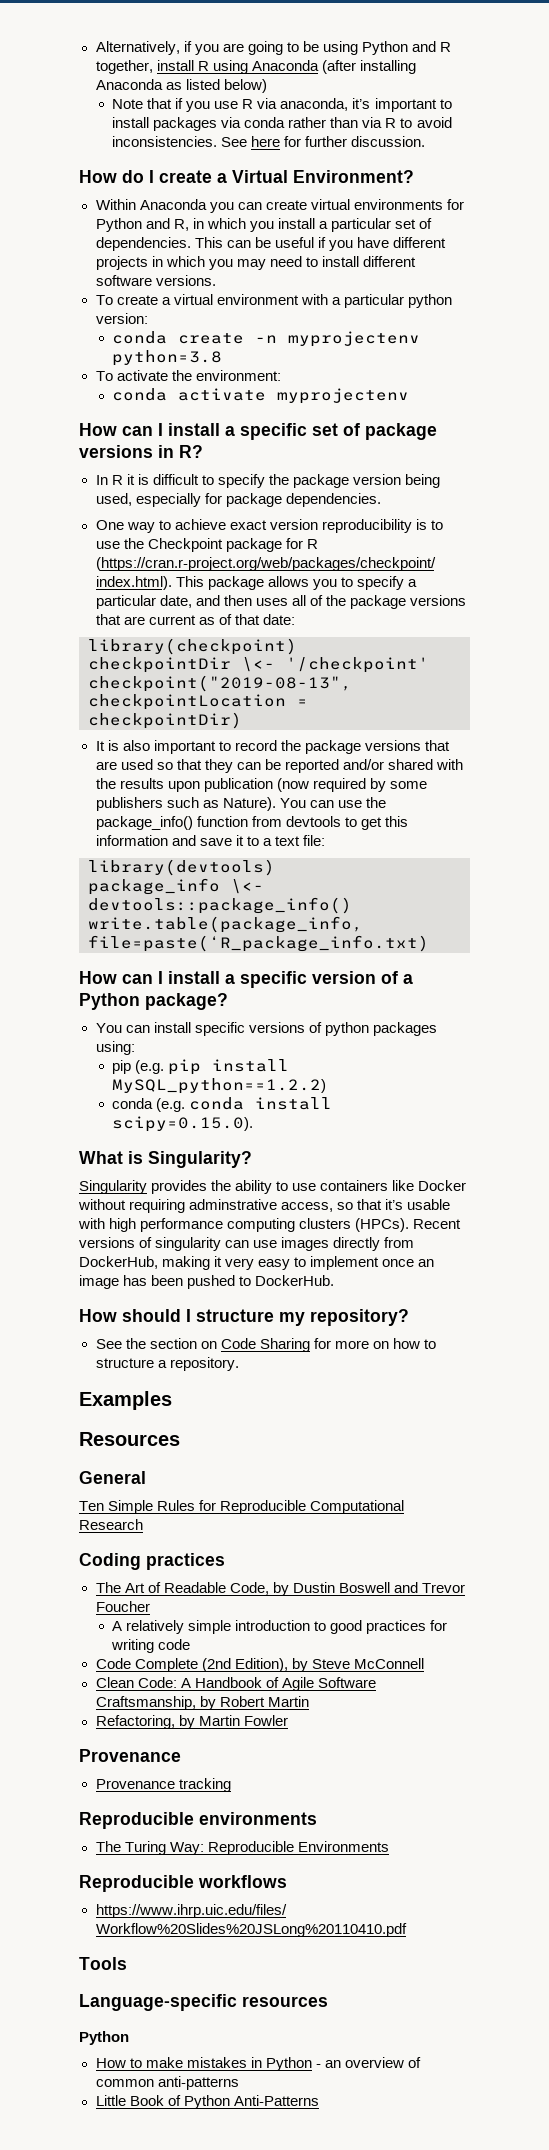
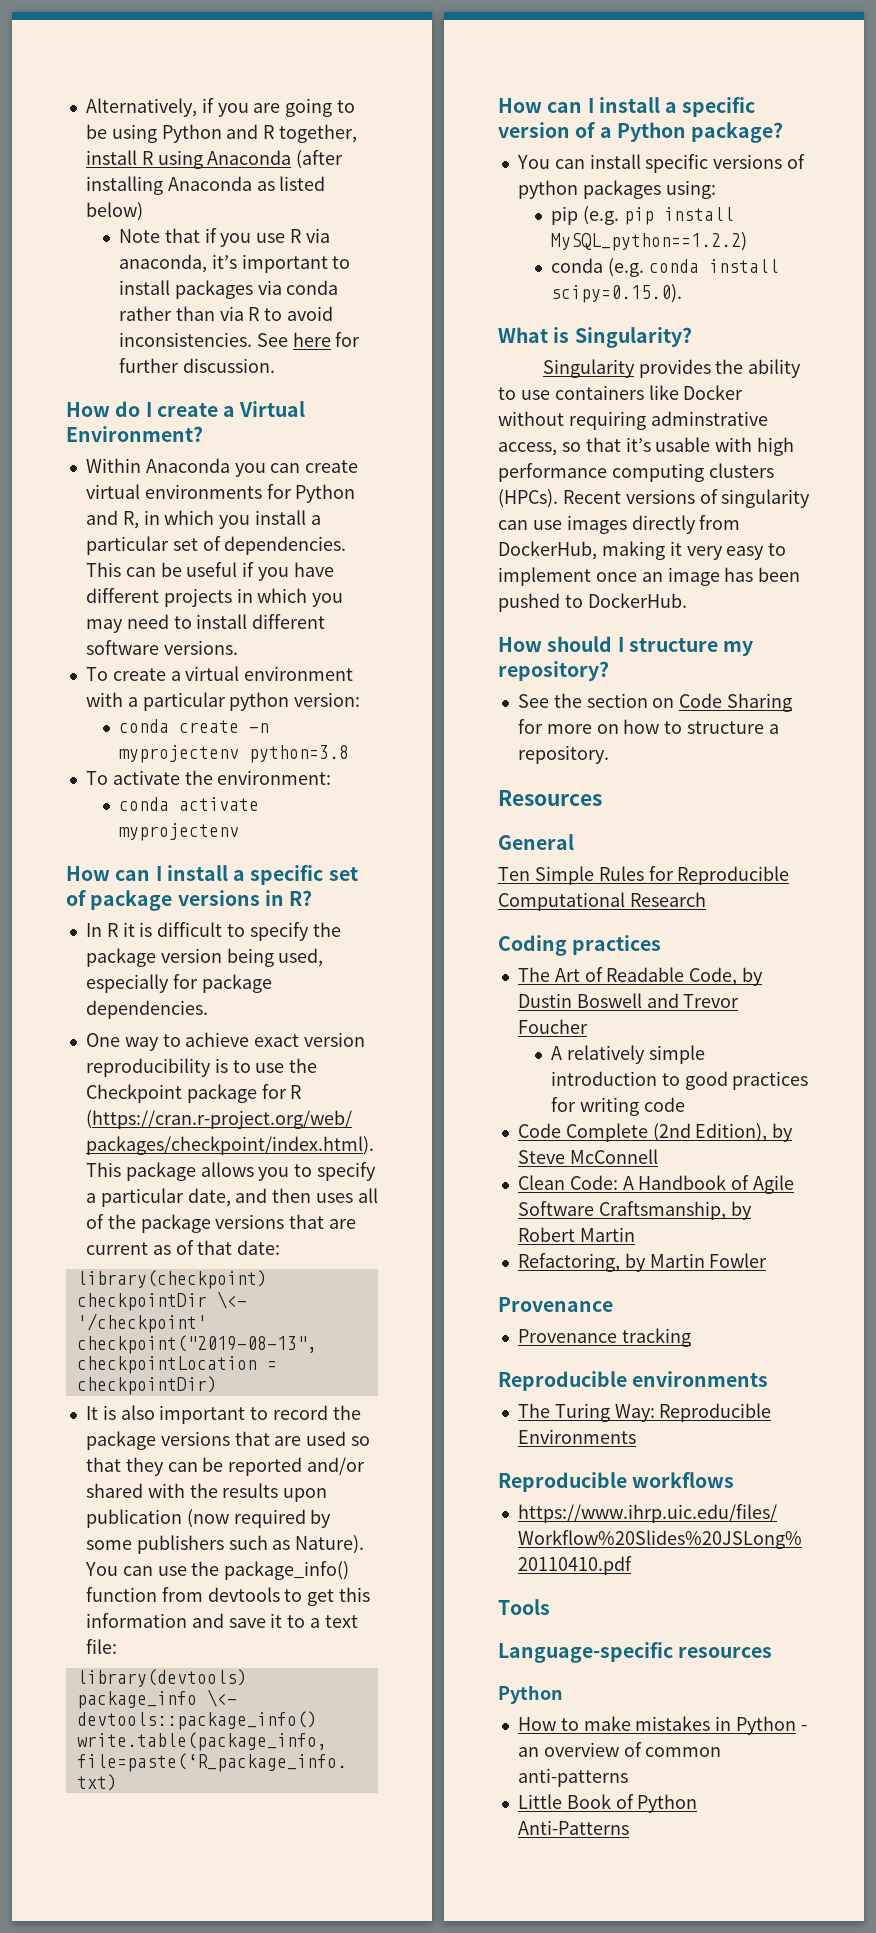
[79,1391,172,1410] // Examples -> (609, 754) none

